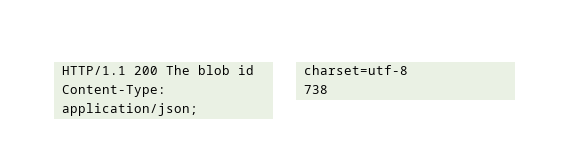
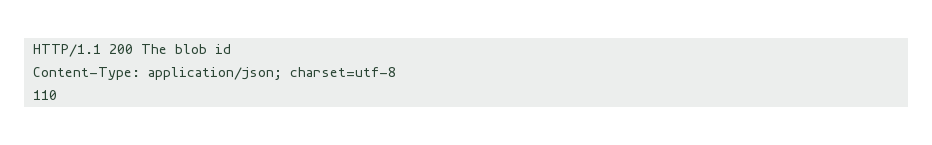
[303,85,328,94] 738 -> [33,90,58,100] 110

